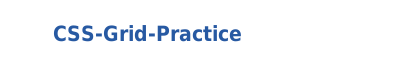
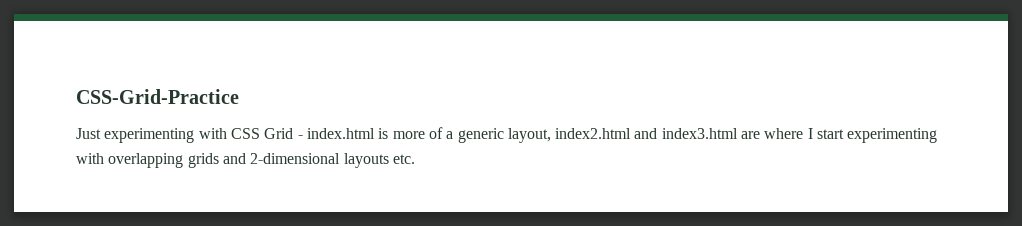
(242, 33) none -> [76,127,938,143] [76,153,415,168] // Just experimenting with CSS Grid - index.html is more of a generic layout, index2.html and index3.html are where I start experimenting with overlapping grids and 2-dimensional layouts etc.

